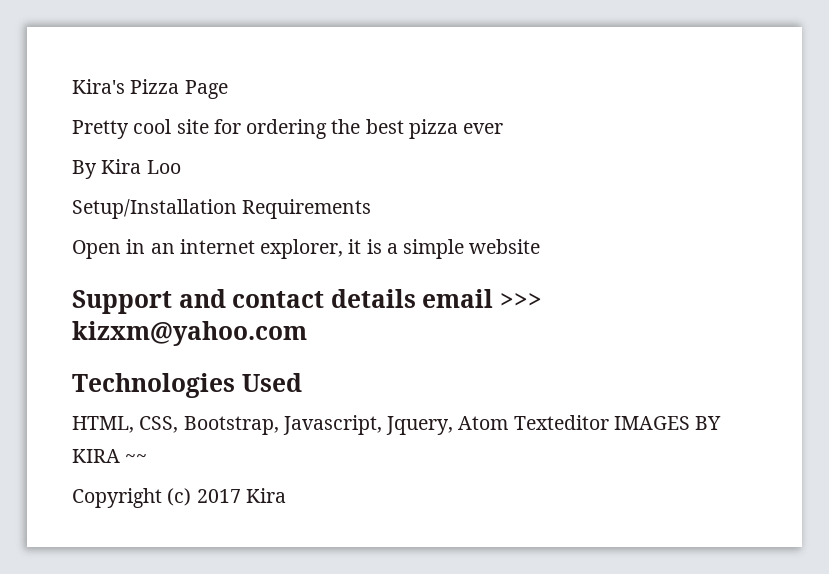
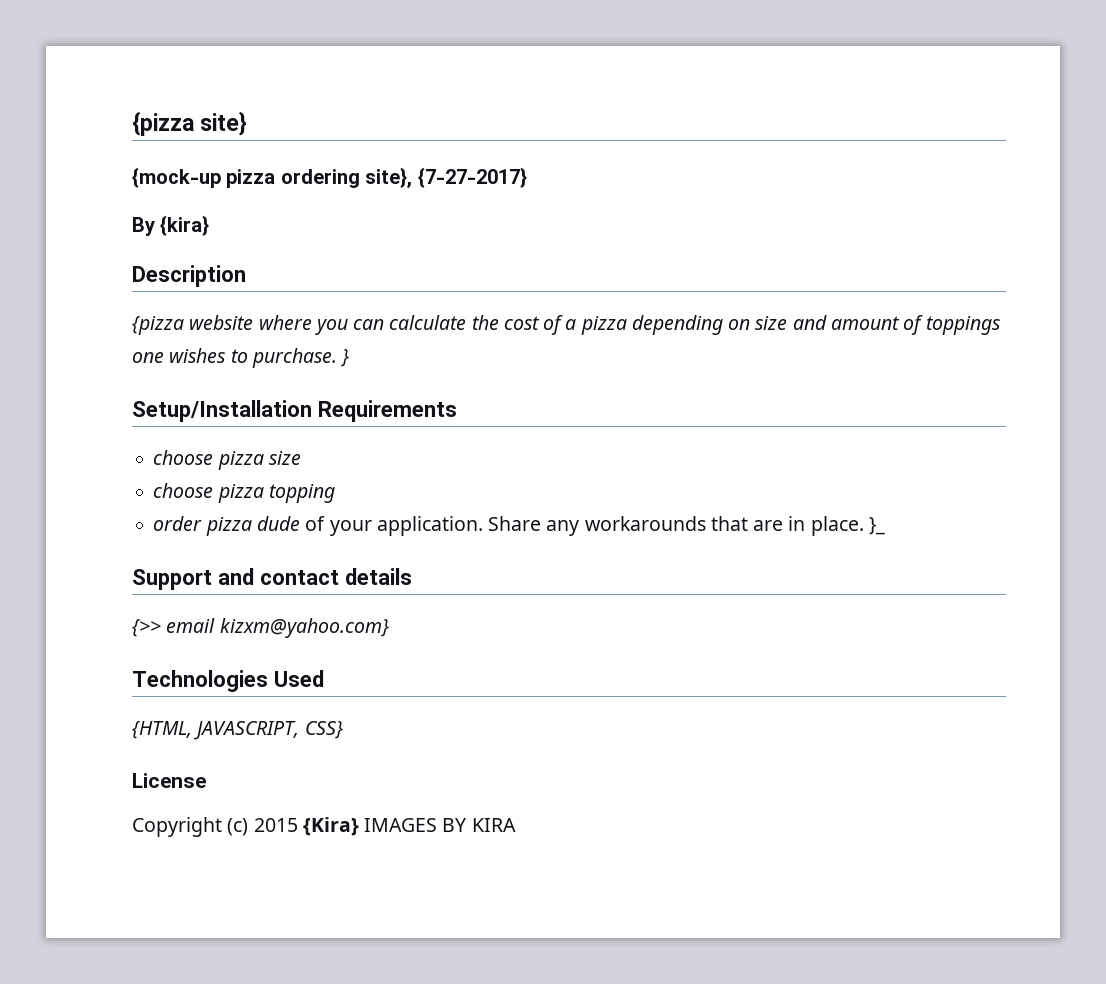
[72,79,228,99] [72,119,504,139] [72,159,181,179] [72,199,372,219] [72,239,541,259] Kira's Pizza Page // Pretty cool site for ordering the best pizza ever // By Kira Loo // Setup/Installation Requirements // Open in an internet explorer, it is a simple website -> [132,111,248,136] [132,167,527,188] [132,215,210,236] [132,265,246,287] [132,315,1001,335] [132,348,350,368] [132,400,457,422] [153,450,301,470] [153,483,335,503] [153,516,885,536] {pizza site} // {mock-up pizza ordering site}, {7-27-2017} // By {kira} // Description // {pizza website where you can calculate the cost of a pizza depending on size and amount of toppings one wishes to purchase. } // Setup/Installation Requirements // choose pizza size // choose pizza topping // order pizza dude of your application. Share any workarounds that are in place. }_
[422,289,543,308] [72,321,307,346] email >>> kizxm@yahoo.com -> [132,618,389,638] // {>> email kizxm@yahoo.com}
[72,415,722,435] [72,449,148,463] [72,488,286,508] HTML, CSS, Bootstrap, Javascript, Jquery, Atom Texteditor IMAGES BY KIRA ~~ // Copyright (c) 2017 Kira -> [132,721,343,740] [132,773,206,788] [132,817,516,837] {HTML, JAVASCRIPT, CSS} // License // Copyright (c) 2015 {Kira} IMAGES BY KIRA

